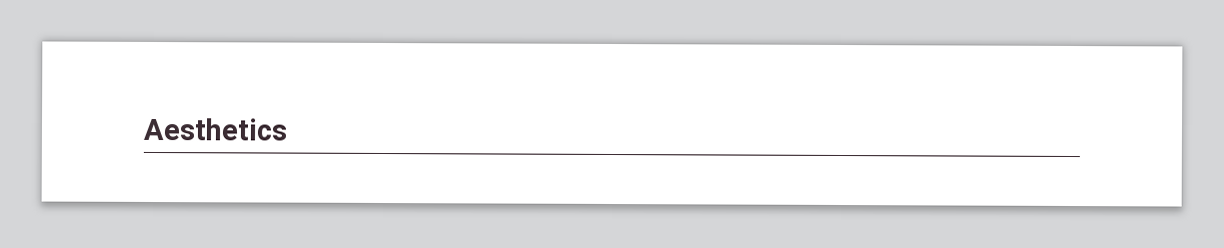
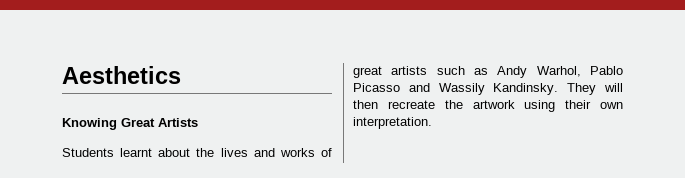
(288, 129) none -> [62,118,198,130] [62,148,332,157] [353,66,623,78] [353,83,623,95] [353,100,623,112] [353,117,432,129] // Knowing Great Artists // Students learnt about the lives and works of great artists such as Andy Warhol, Pablo Picasso and Wassily Kandinsky. They will then recreate the artwork using their own interpretation.

